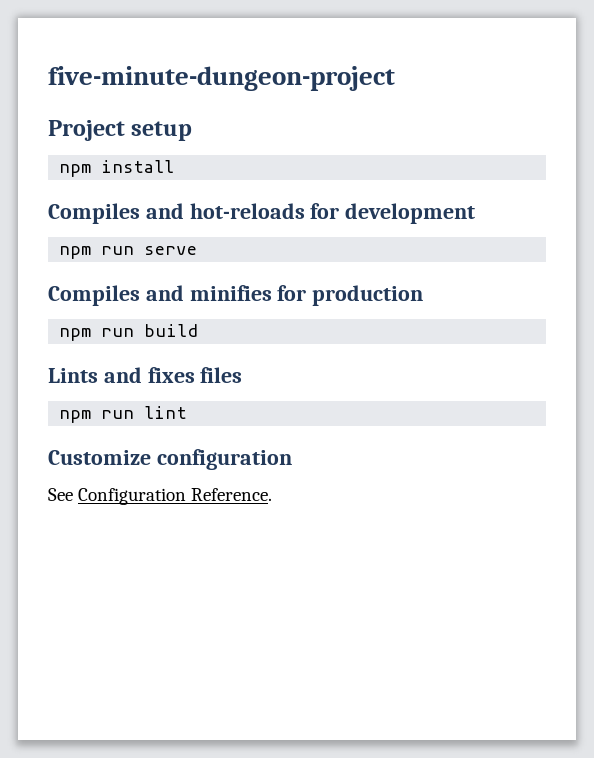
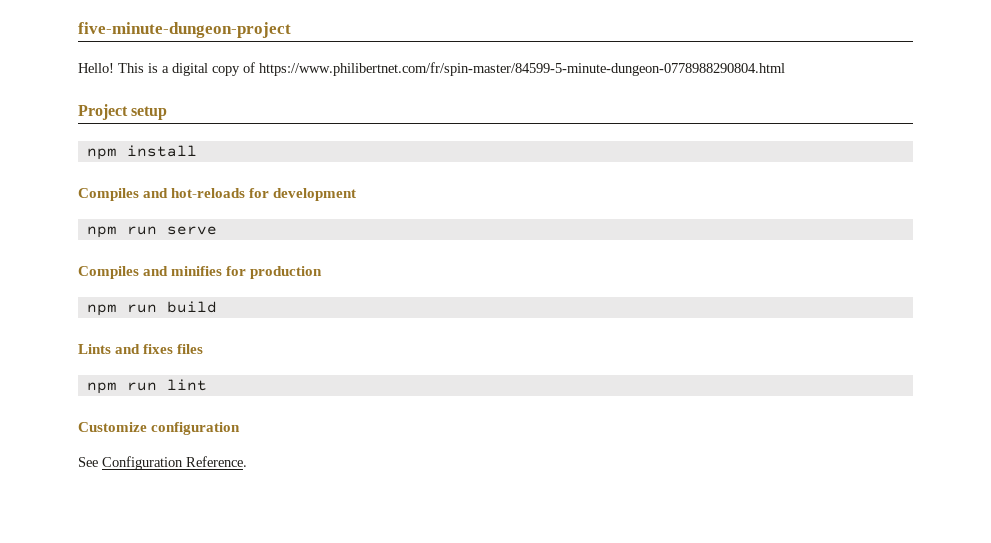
(395, 78) none -> [78,62,785,76] // Hello! This is a digital copy of https://www.philibertnet.com/fr/spin-master/84599-5-minute-dungeon-0778988290804.html

